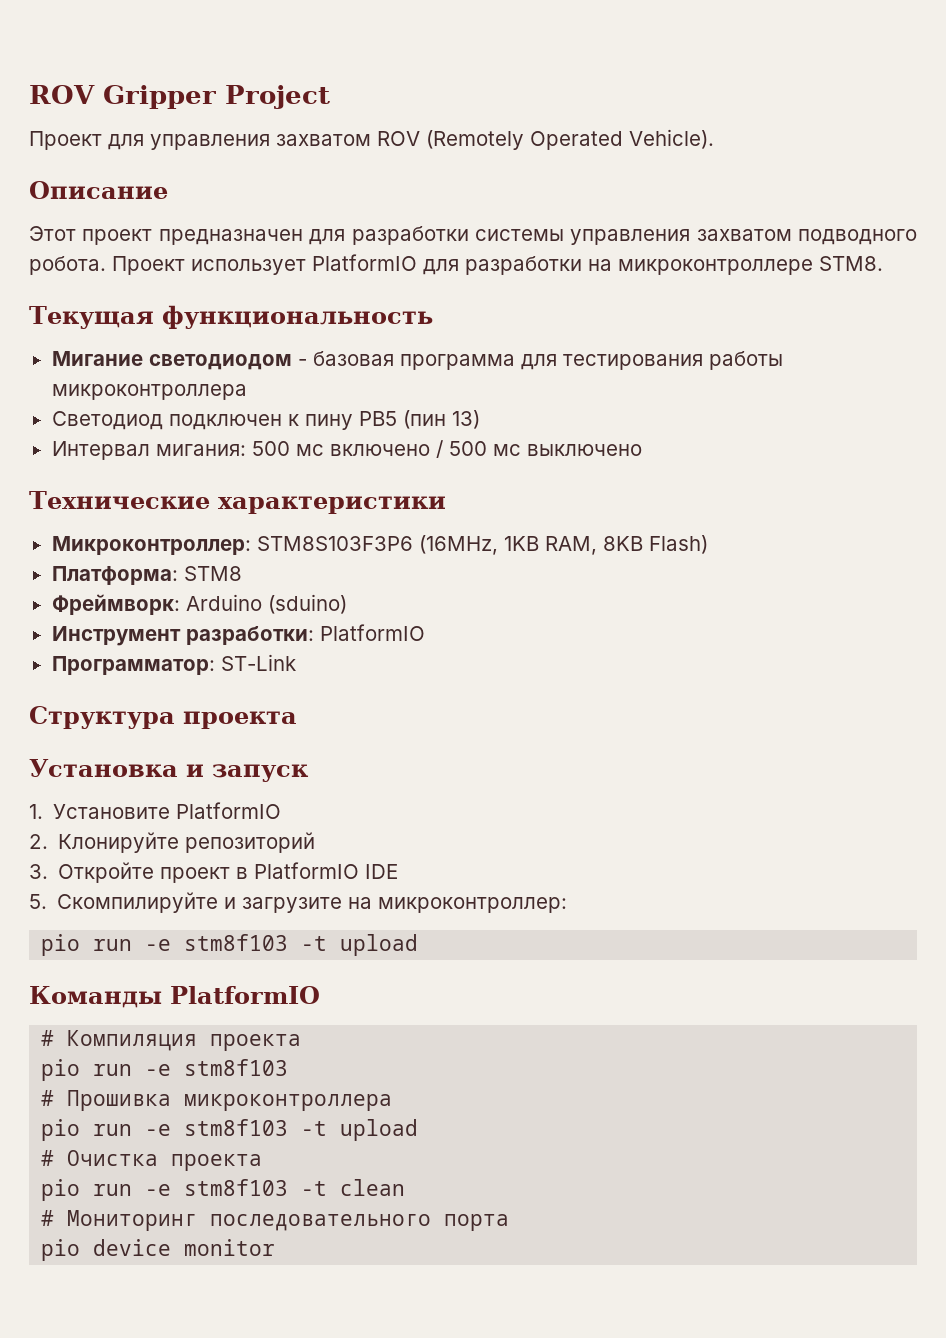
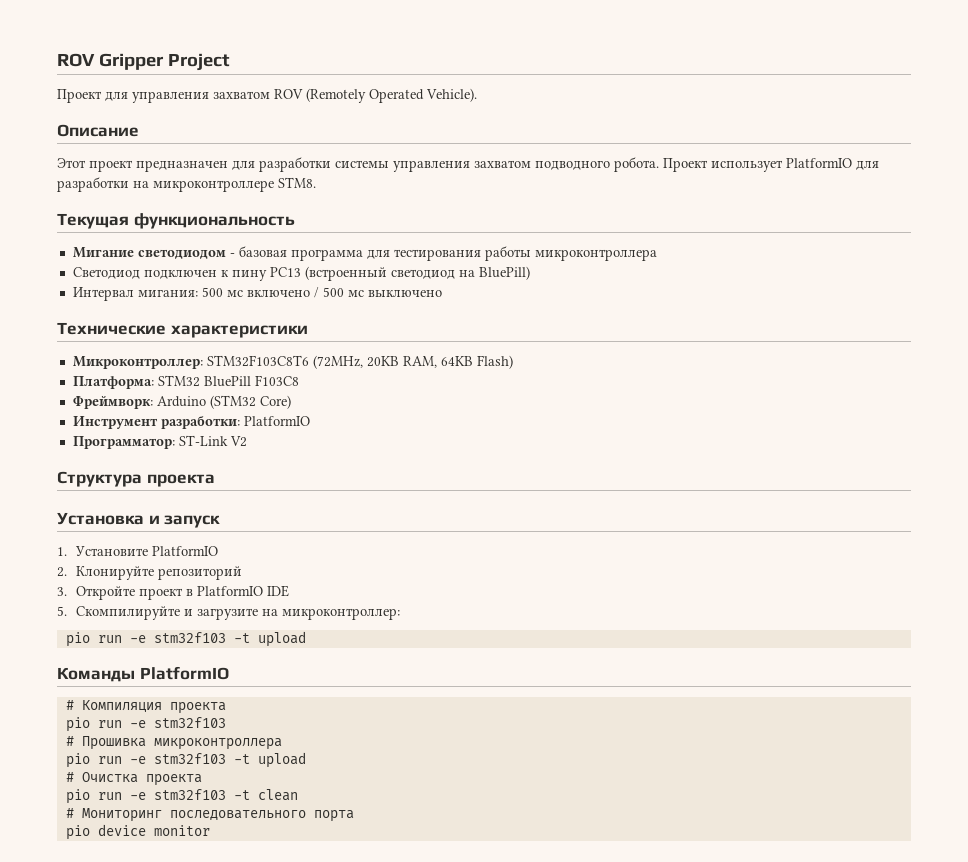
[358,410,480,429] PB5 (пин 13) -> [269,266,530,281] PC13 (встроенный светодиод на BluePill)
[256,535,643,555] STM8S103F3P6 (16MHz, 1KB RAM, 8KB -> [206,355,473,369] STM32F103C8T6 (72MHz, 20KB RAM, 64KB
[183,566,242,581] STM8 -> [157,375,299,387] STM32 BluePill F103C8
[267,594,347,614] (sduino) -> [209,395,291,409] (STM32 Core)
(296, 662) none -> [229,436,247,447] V2
[184,934,289,951] stm8f103 -> [153,632,226,643] stm32f103
[184,1059,289,1076] stm8f103 -> [153,717,226,728] stm32f103
[184,1119,289,1136] stm8f103 -> [153,753,226,764] stm32f103
[184,1179,289,1196] stm8f103 -> [153,789,226,800] stm32f103

